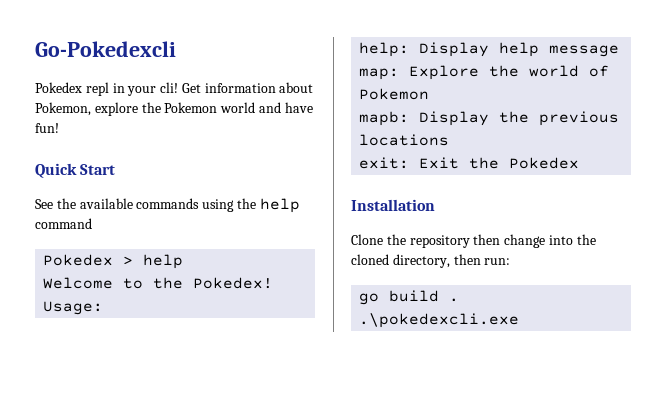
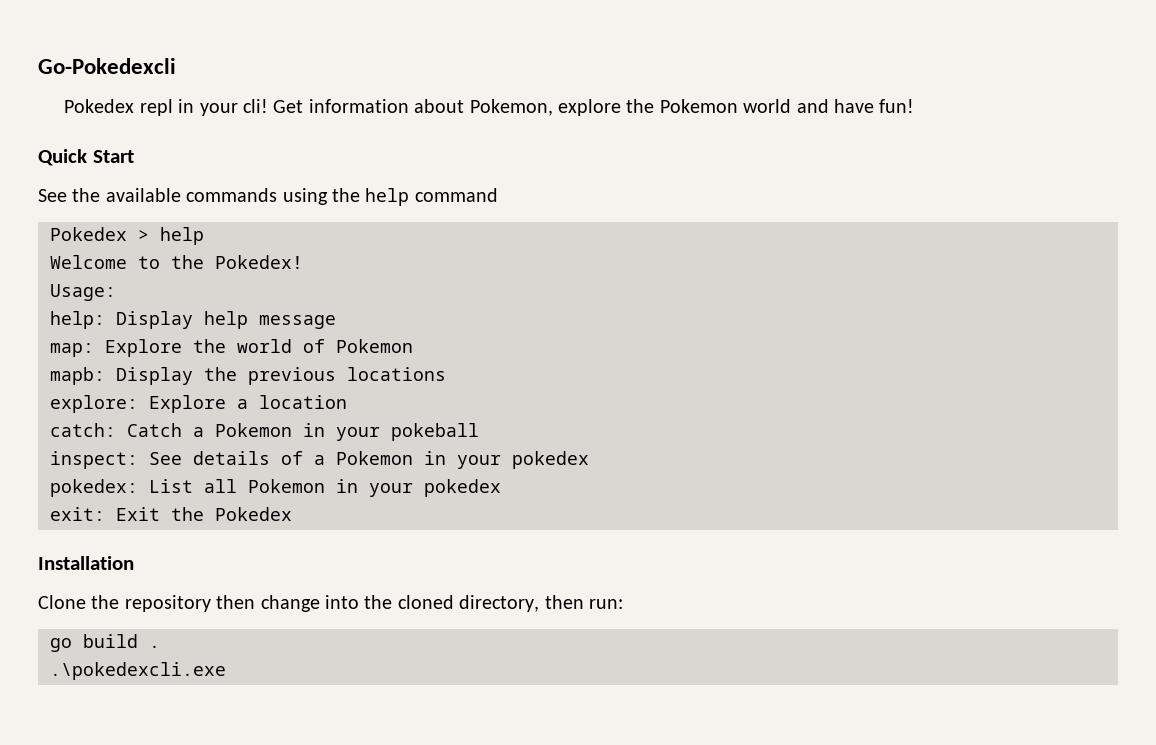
(450, 140) none -> [50,395,347,413] [50,423,479,441] [50,451,589,469] [50,479,501,497] // explore: Explore a location // catch: Catch a Pokemon in your pokeball // inspect: See details of a Pokemon in your pokedex // pokedex: List all Pokemon in your pokedex

